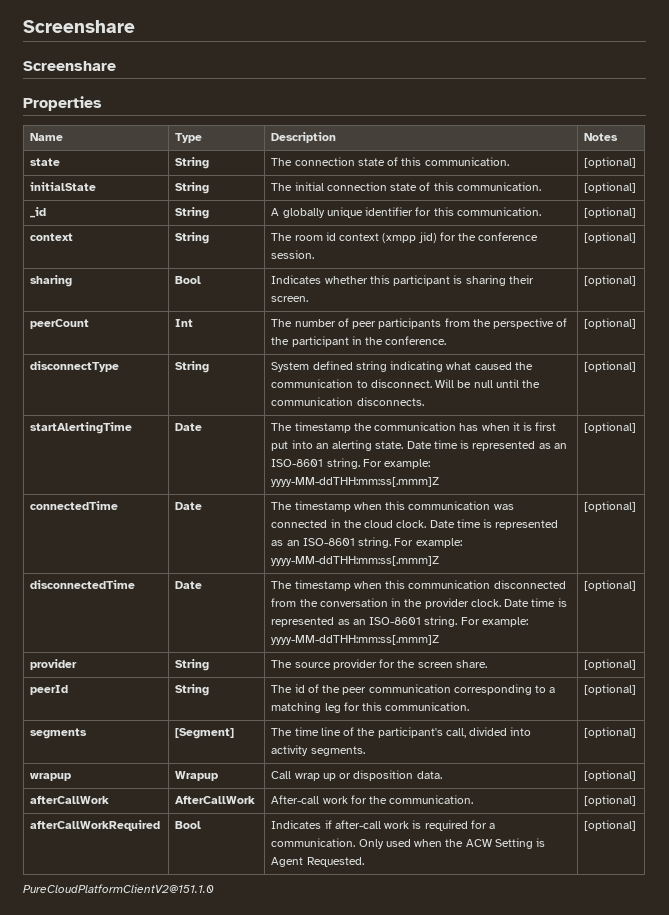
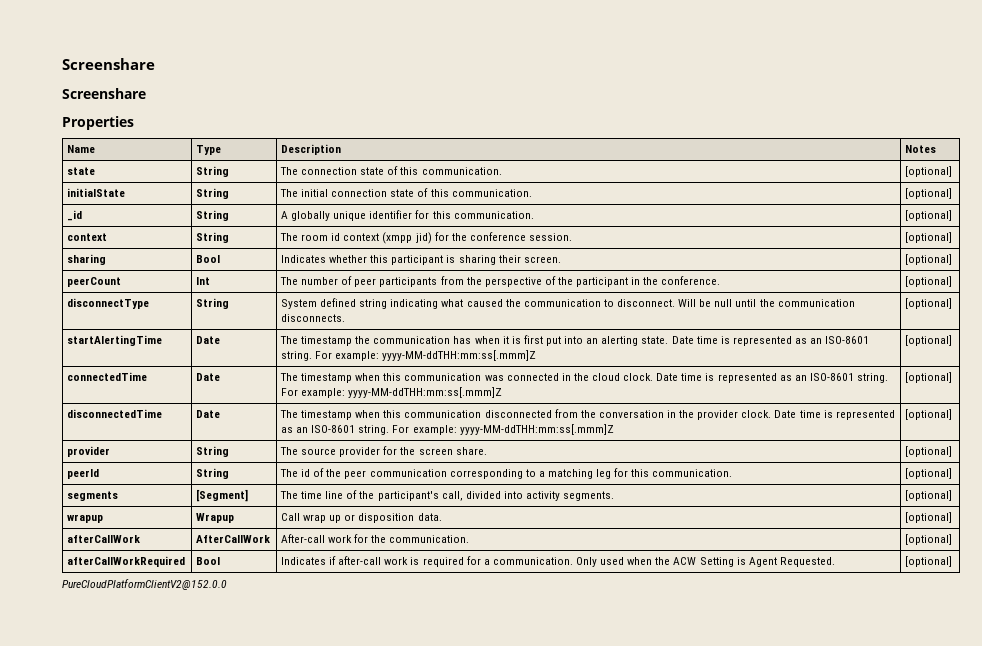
[23,884,214,893] PureCloudPlatformClientV2@151.1.0 -> [62,579,227,590] PureCloudPlatformClientV2@152.0.0

